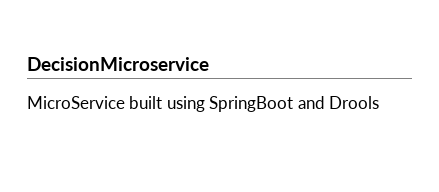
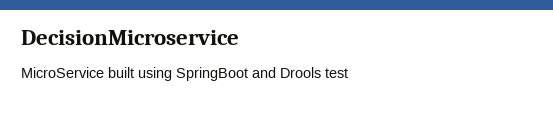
(380, 102) none -> [325,68,348,78] test

